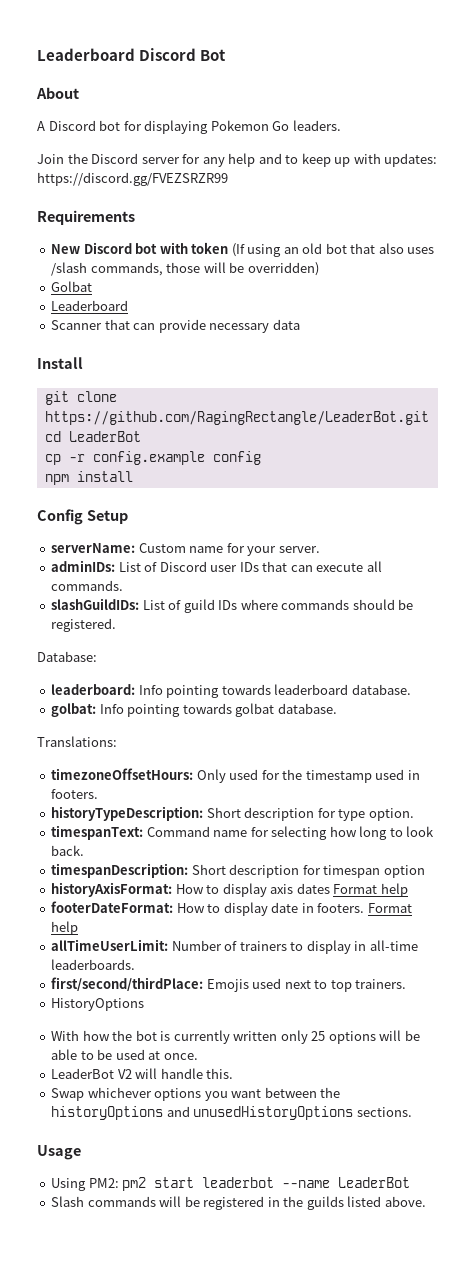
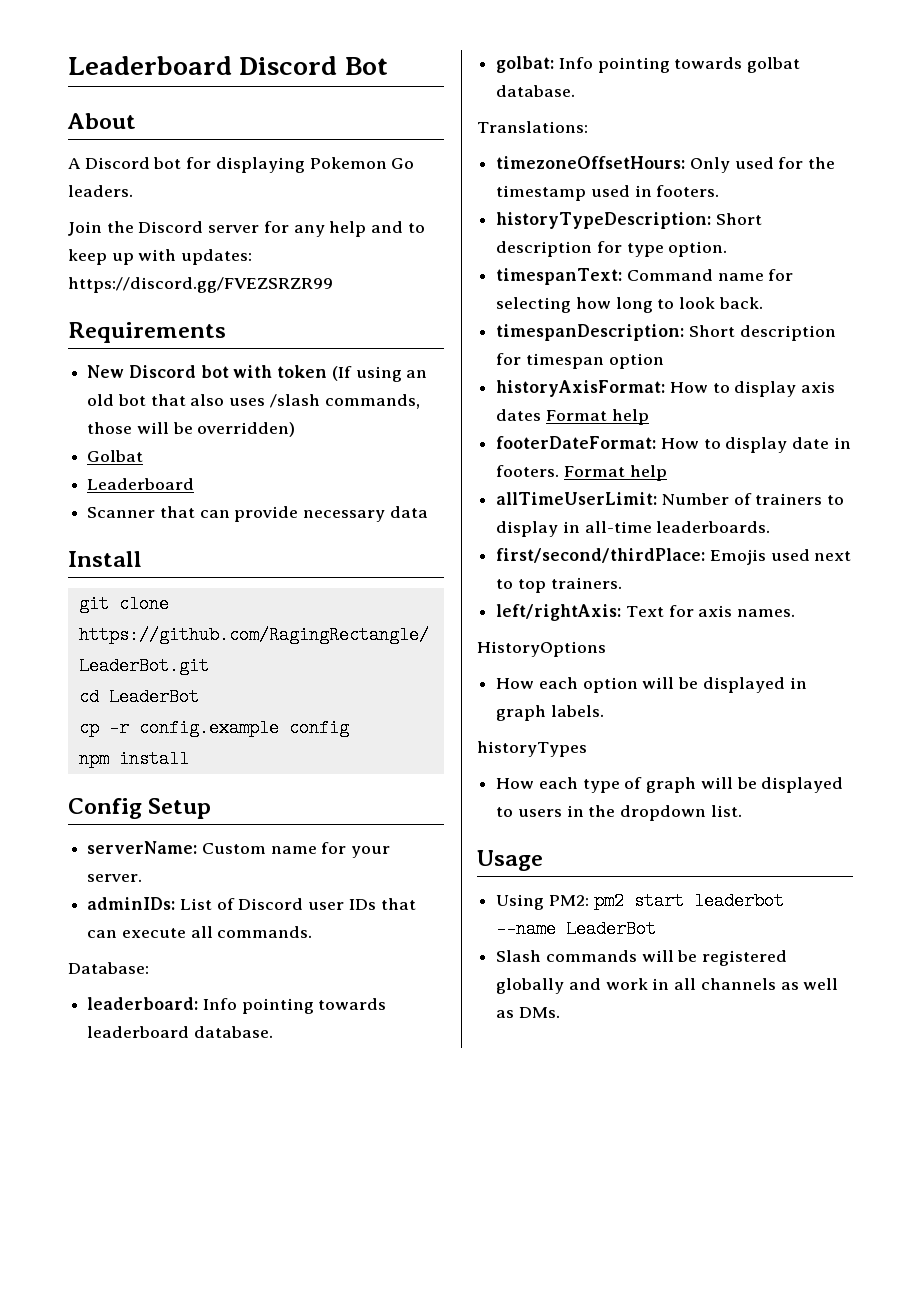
[51,598,414,613] [51,618,117,632] // slashGuildIDs: List of guild IDs where commands should be registered. -> (313, 932) none
[51,998,145,1011] [51,1030,420,1044] [51,1049,198,1060] [51,1068,234,1079] [51,1087,341,1101] [51,1106,412,1120] HistoryOptions // With how the bot is currently written only 25 options will be able to be used at once. // LeaderBot V2 will handle this. // Swap whichever options you want between the historyOptions and unusedHistoryOptions sections. -> [496,604,796,621] [477,641,606,657] [496,677,807,693] [496,705,604,721] [477,741,587,757] [496,777,844,793] [496,805,742,821] left/rightAxis: Text for axis names. // HistoryOptions // How each option will be displayed in graph labels. // historyTypes // How each type of graph will be displayed to users in the dropdown list.
[267,1196,426,1210] in the guilds listed above. -> [496,978,839,994] [496,1007,560,1018] globally and work in all channels as well as DMs.

